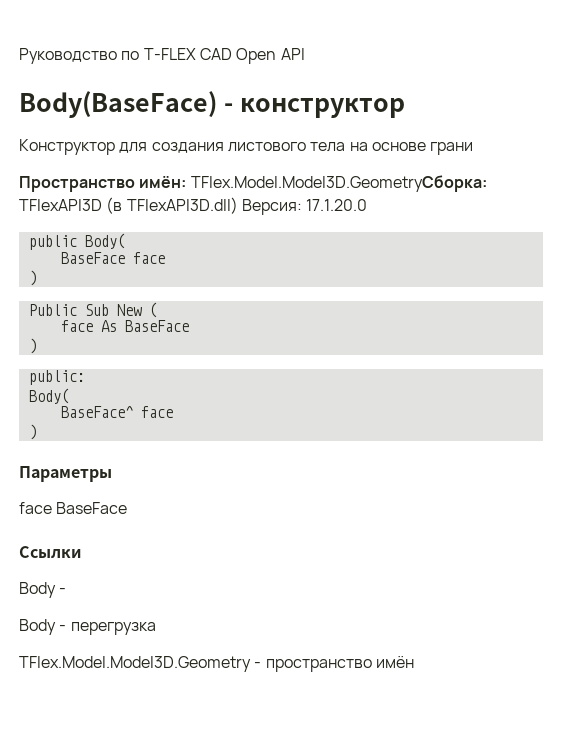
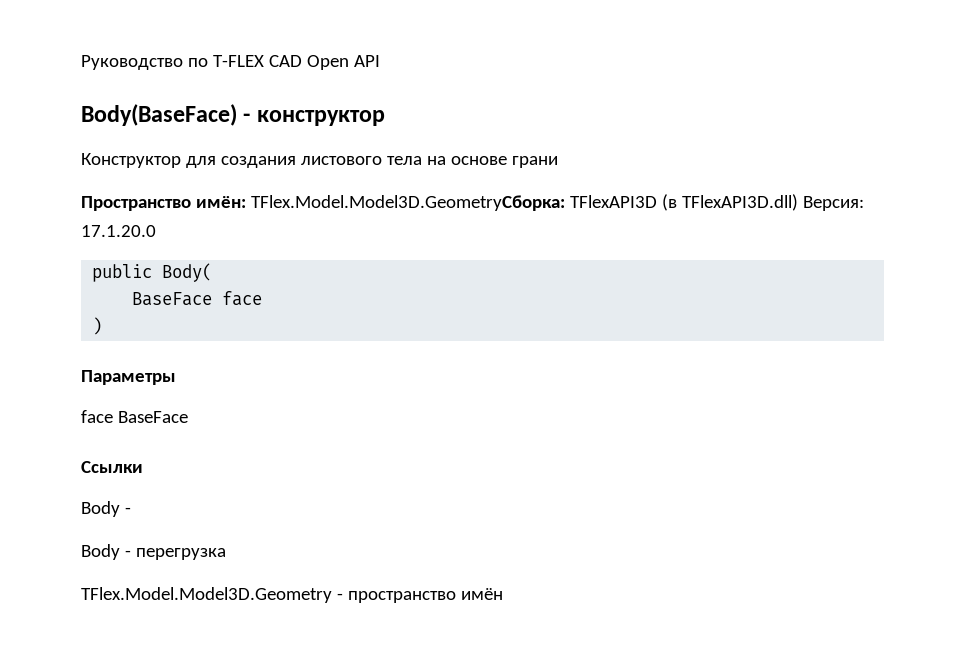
[28,302,157,318] [60,320,189,332] [28,338,37,354] [28,370,85,385] [28,388,69,404] [60,406,173,418] [28,424,37,440] // Public Sub New ( // face As BaseFace // ) // public: // Body( // BaseFace^ face // ) -> (103, 326) none

